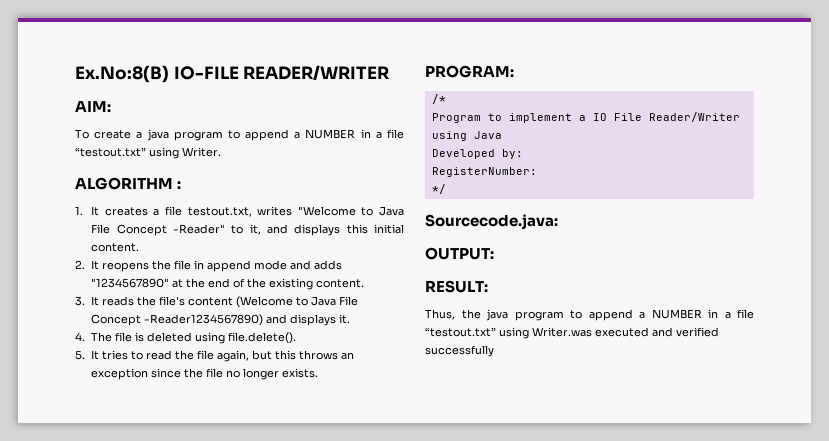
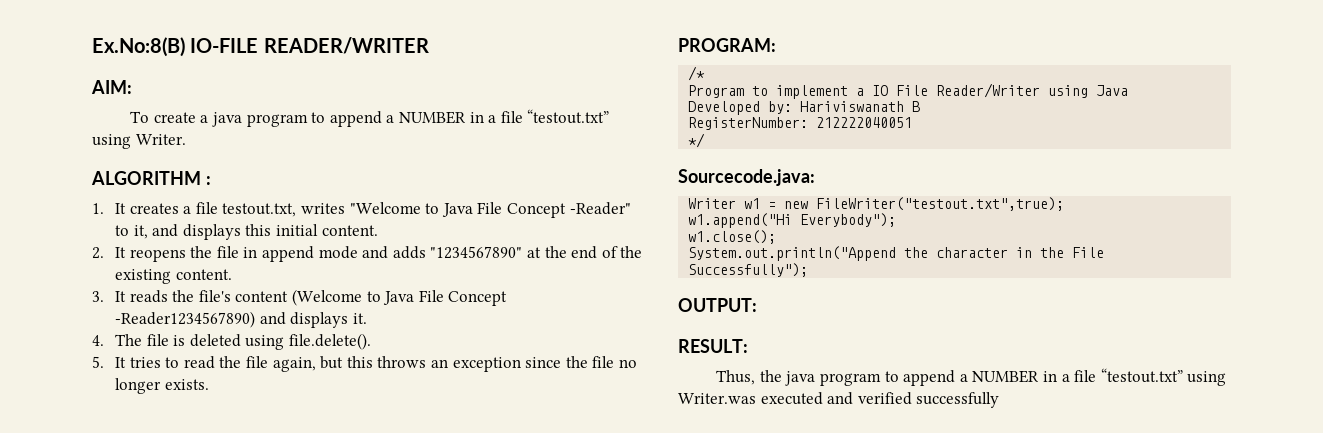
(523, 154) none -> [800,101,921,112] Hariviswanath B
(537, 172) none -> [816,117,913,128] 212222040051
(558, 222) none -> [688,197,1065,211] [688,213,897,228] [688,230,777,244] [688,246,1105,261] [688,263,809,277] // Writer w1 = new FileWriter("testout.txt",true); // w1.append("Hi Everybody"); // w1.close(); // System.out.println("Append the character in the File Successfully");

